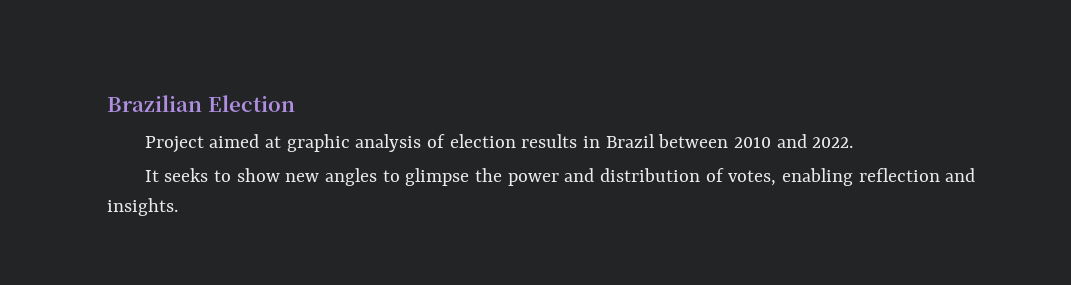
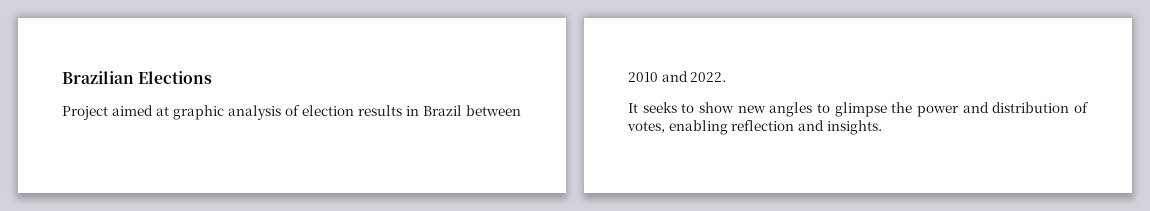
[207,95,295,112] Election -> [138,71,213,84] Elections

